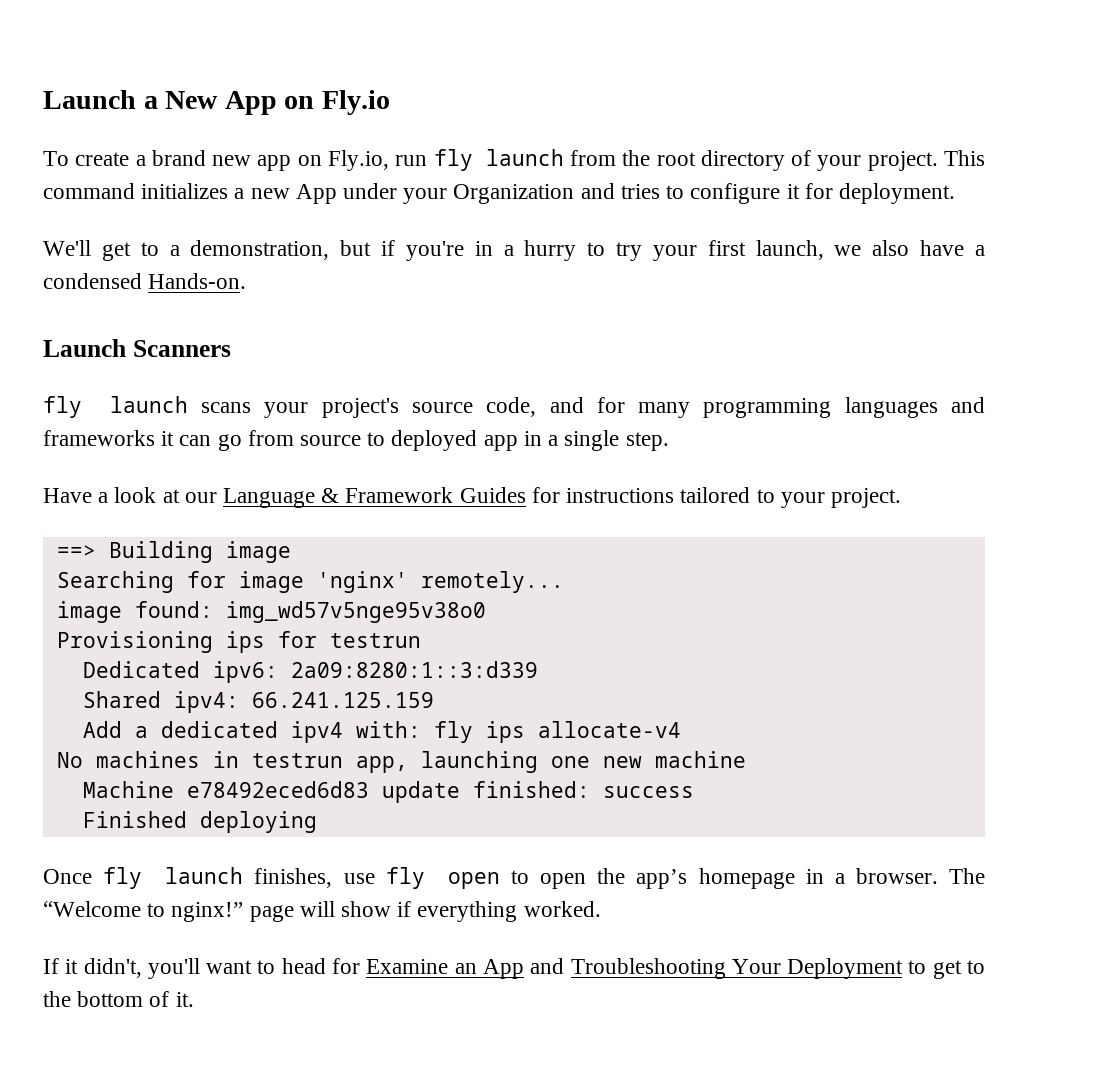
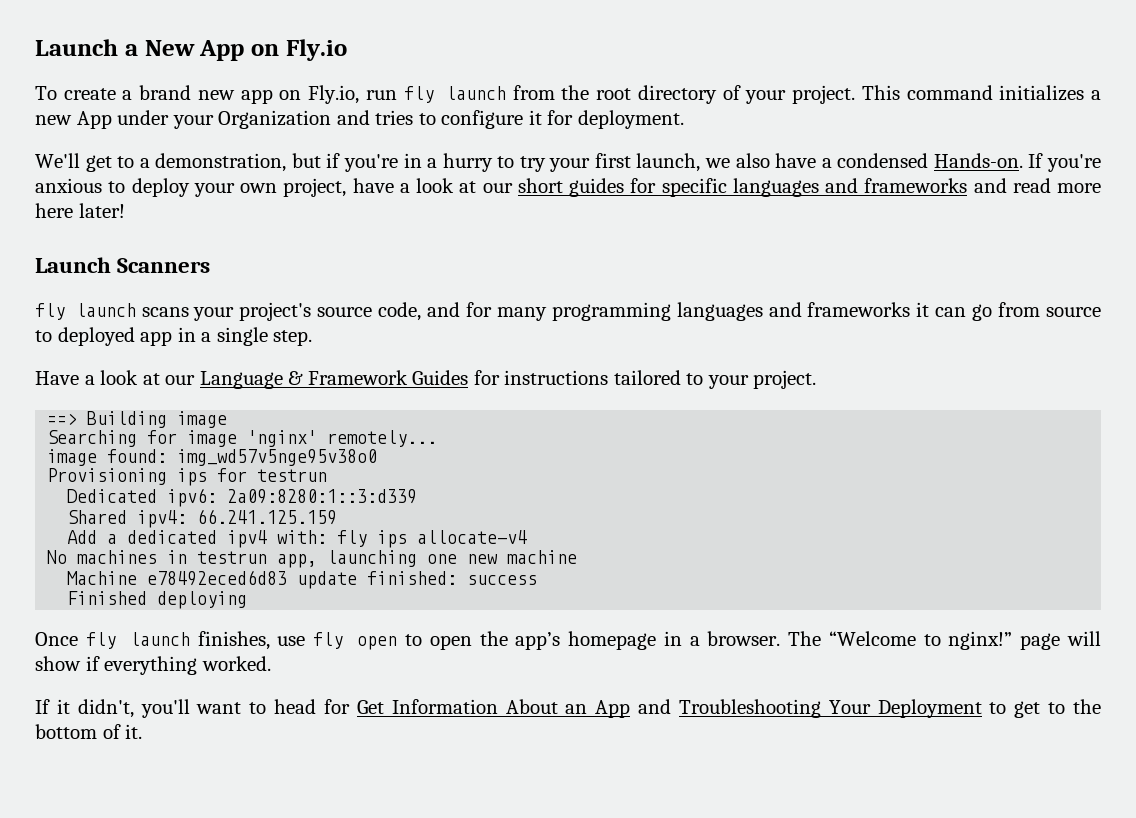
(247, 281) none -> [1028,153,1102,172] [35,178,1101,197] [35,203,125,218] If you're anxious to deploy your own project, have a look at our short guides for specific languages and frameworks and read more here later!
[366,959,449,974] Examine -> [356,699,558,714] Get Information About

